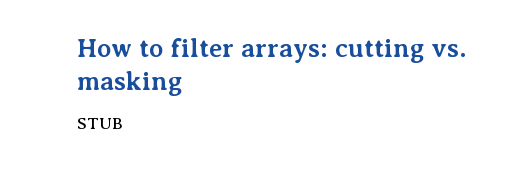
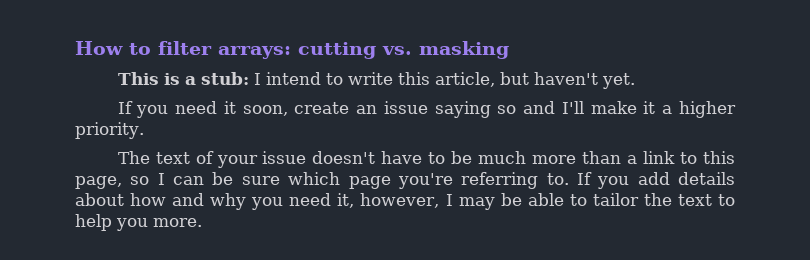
[77,118,123,129] STUB -> [117,72,635,89] [117,101,736,118] [75,122,144,139] [117,151,736,168] [75,172,735,189] [75,193,735,210] [75,214,202,231] This is a stub: I intend to write this article, but haven't yet. // If you need it soon, create an issue saying so and I'll make it a higher priority. // The text of your issue doesn't have to be much more than a link to this page, so I can be sure which page you're referring to. If you add details about how and why you need it, however, I may be able to tailor the text to help you more.

